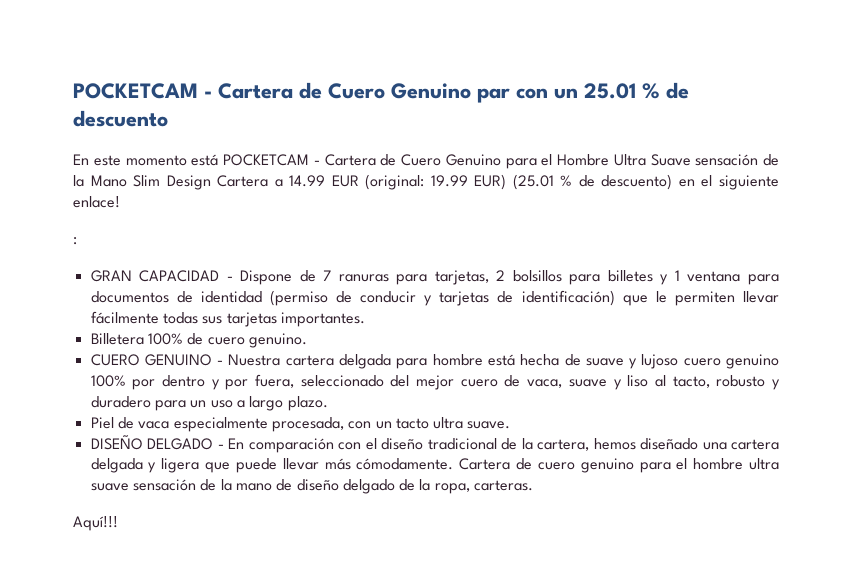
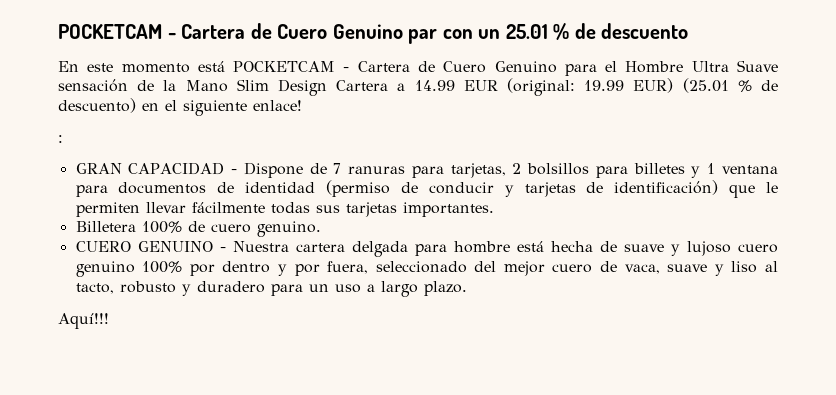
[90,417,511,432] [90,435,780,453] [90,458,779,473] [90,479,534,494] // Piel de vaca especialmente procesada, con un tacto ultra suave. // DISEÑO DELGADO - En comparación con el diseño tradicional de la cartera, hemos diseñado una cartera delgada y ligera que puede llevar más cómodamente. Cartera de cuero genuino para el hombre ultra suave sensación de la mano de diseño delgado de la ropa, carteras. -> (467, 288) none

